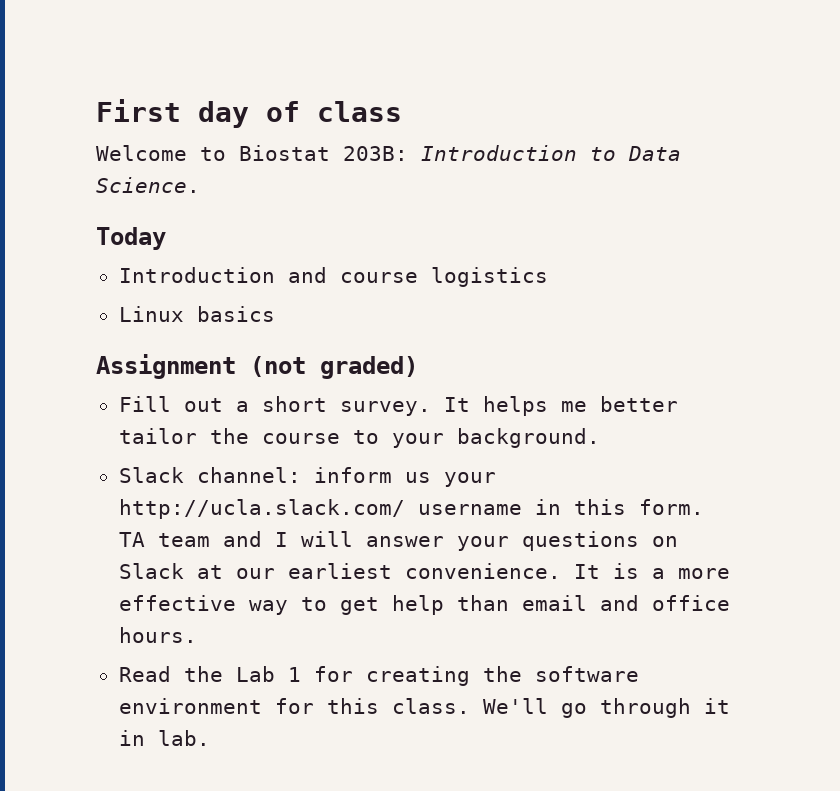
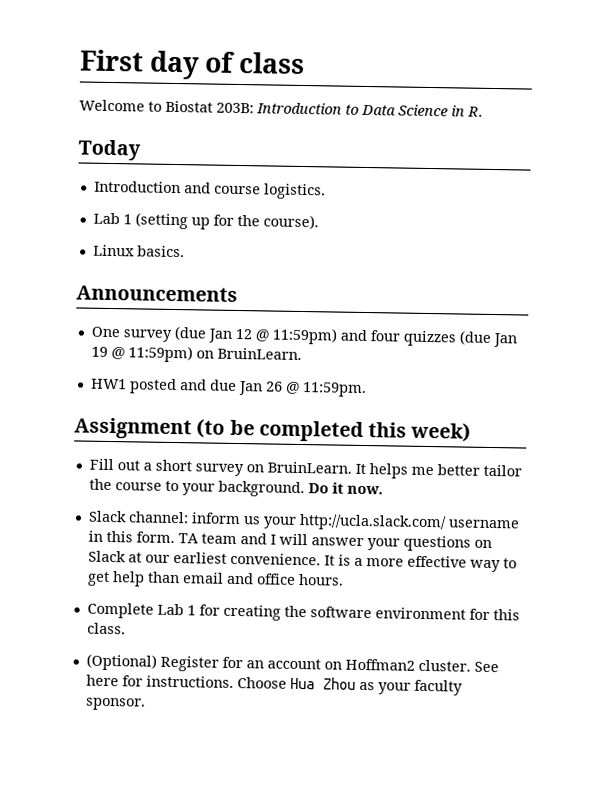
[96,177,200,193] Science. -> [398,104,483,117] Science in R.
[430,267,548,287] [118,306,275,322] [96,354,418,379] logistics // Linux basics // Assignment (not graded) -> [263,183,326,200] [92,212,319,230] [92,244,185,258] [76,285,238,302] [90,325,517,348] [90,345,302,363] [90,378,367,398] [74,417,472,442] logistics. // Lab 1 (setting up for the course). // Linux basics. // Announcements // One survey (due Jan 12 @ 11:59pm) and four quizzes (due Jan 19 @ 11:59pm) on BruinLearn. // HW1 posted and due Jan 26 @ 11:59pm. // Assignment (to be completed this week)
[339,401,431,416] survey. -> [194,461,352,477] survey on BruinLearn.
(600, 438) none -> [307,482,383,495] Do it now.
[118,666,223,682] Read the -> [86,602,154,619] Complete
[482,698,730,718] [118,730,210,746] We'll go through it in lab. -> [85,653,499,673] [85,674,463,696] [84,697,146,711] // (Optional) Register for an account on Hoffman2 cluster. See here for instructions. Choose Hua Zhou as your faculty sponsor.

